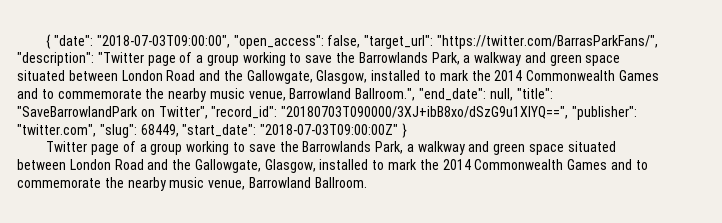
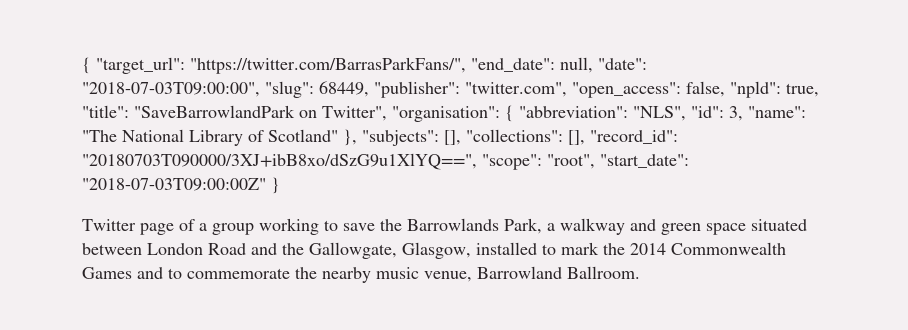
[46,34,658,49] [17,52,621,66] [17,70,659,84] [17,88,553,102] [17,106,637,120] [17,124,179,138] { "date": "2018-07-03T09:00:00", "open_access": false, "target_url": "https://twitter.com/BarrasParkFans/", "description": "Twitter page of a group working to save the Barrowlands Park, a walkway and green space situated between London Road and the Gallowgate, Glasgow, installed to mark the 2014 Commonwealth Games and to commemorate the nearby music venue, Barrowland Ballroom.", "end_date": null, "title": "SaveBarrowlandPark on Twitter", "record_id": "20180703T090000/3XJ+ibB8xo/dSzG9u1XlYQ==", "publisher": "twitter.com", "slug": 68449, -> [82,57,647,74] [82,81,819,98] [82,105,806,122] [82,129,678,146] [82,153,595,170] { "target_url": "https://twitter.com/BarrasParkFans/", "end_date": null, "date": "2018-07-03T09:00:00", "slug": 68449, "publisher": "twitter.com", "open_access": false, "npld": true, "title": "SaveBarrowlandPark on Twitter", "organisation": { "abbreviation": "NLS", "id": 3, "name": "The National Library of Scotland" }, "subjects": [], "collections": [], "record_id": "20180703T090000/3XJ+ibB8xo/dSzG9u1XlYQ==", "scope": "root",

